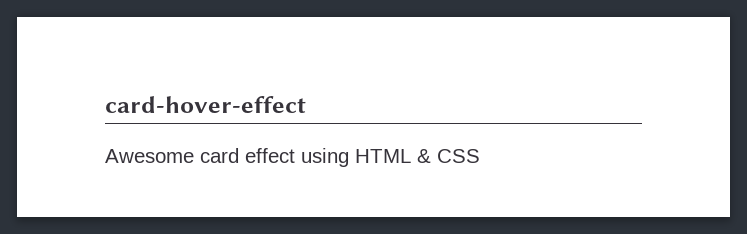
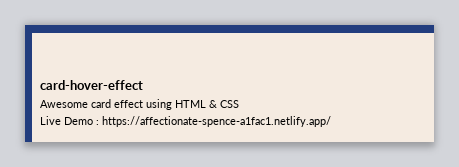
(480, 156) none -> [40,116,331,127] // Live Demo : https://affectionate-spence-a1fac1.netlify.app/

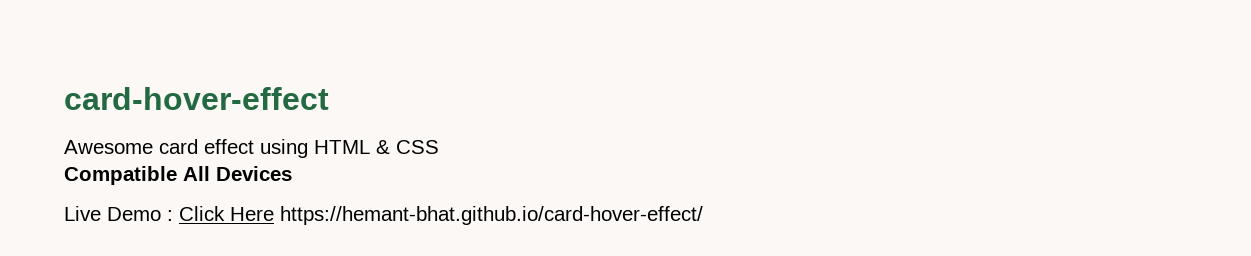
(239, 104) none -> [64,166,292,185] // Compatible All Devices
[102,116,331,127] https://affectionate-spence-a1fac1.netlify.app/ -> [179,206,703,225] Click Here https://hemant-bhat.github.io/card-hover-effect/

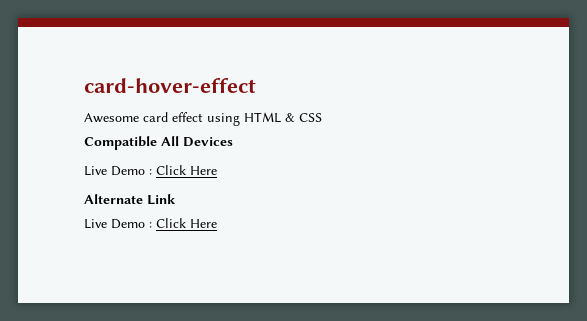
[280,206,703,225] https://hemant-bhat.github.io/card-hover-effect/ -> [84,194,176,205] [84,218,217,229] // Alternate Link // Live Demo : Click Here

